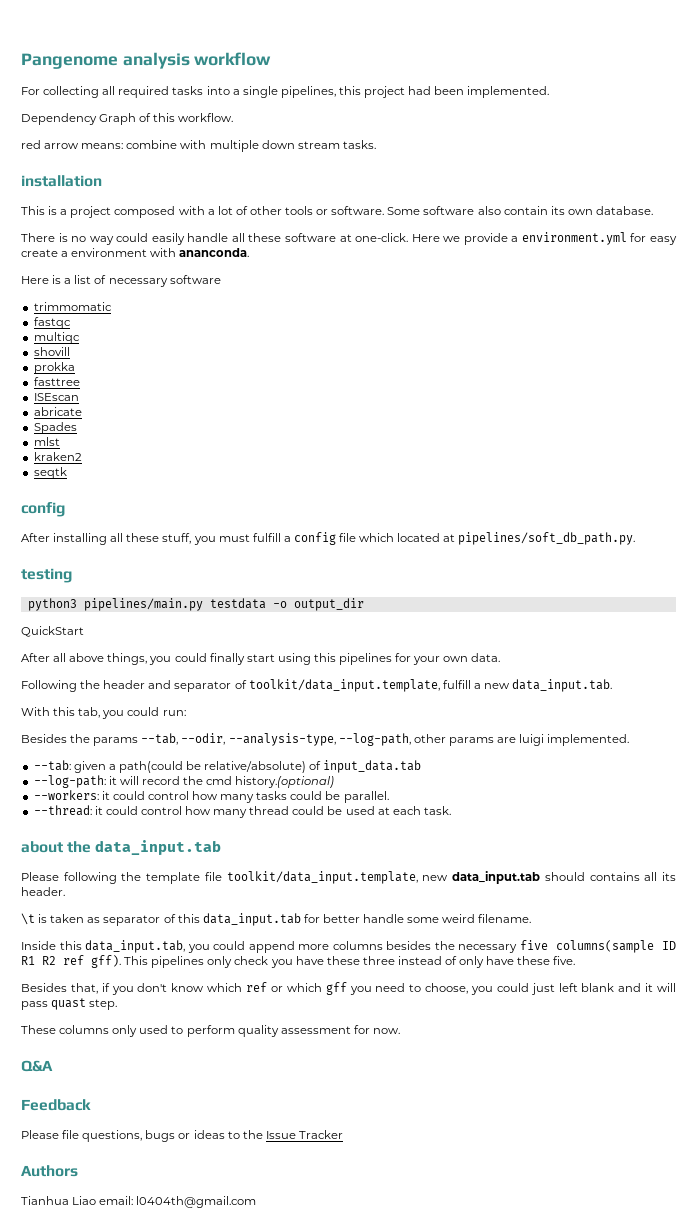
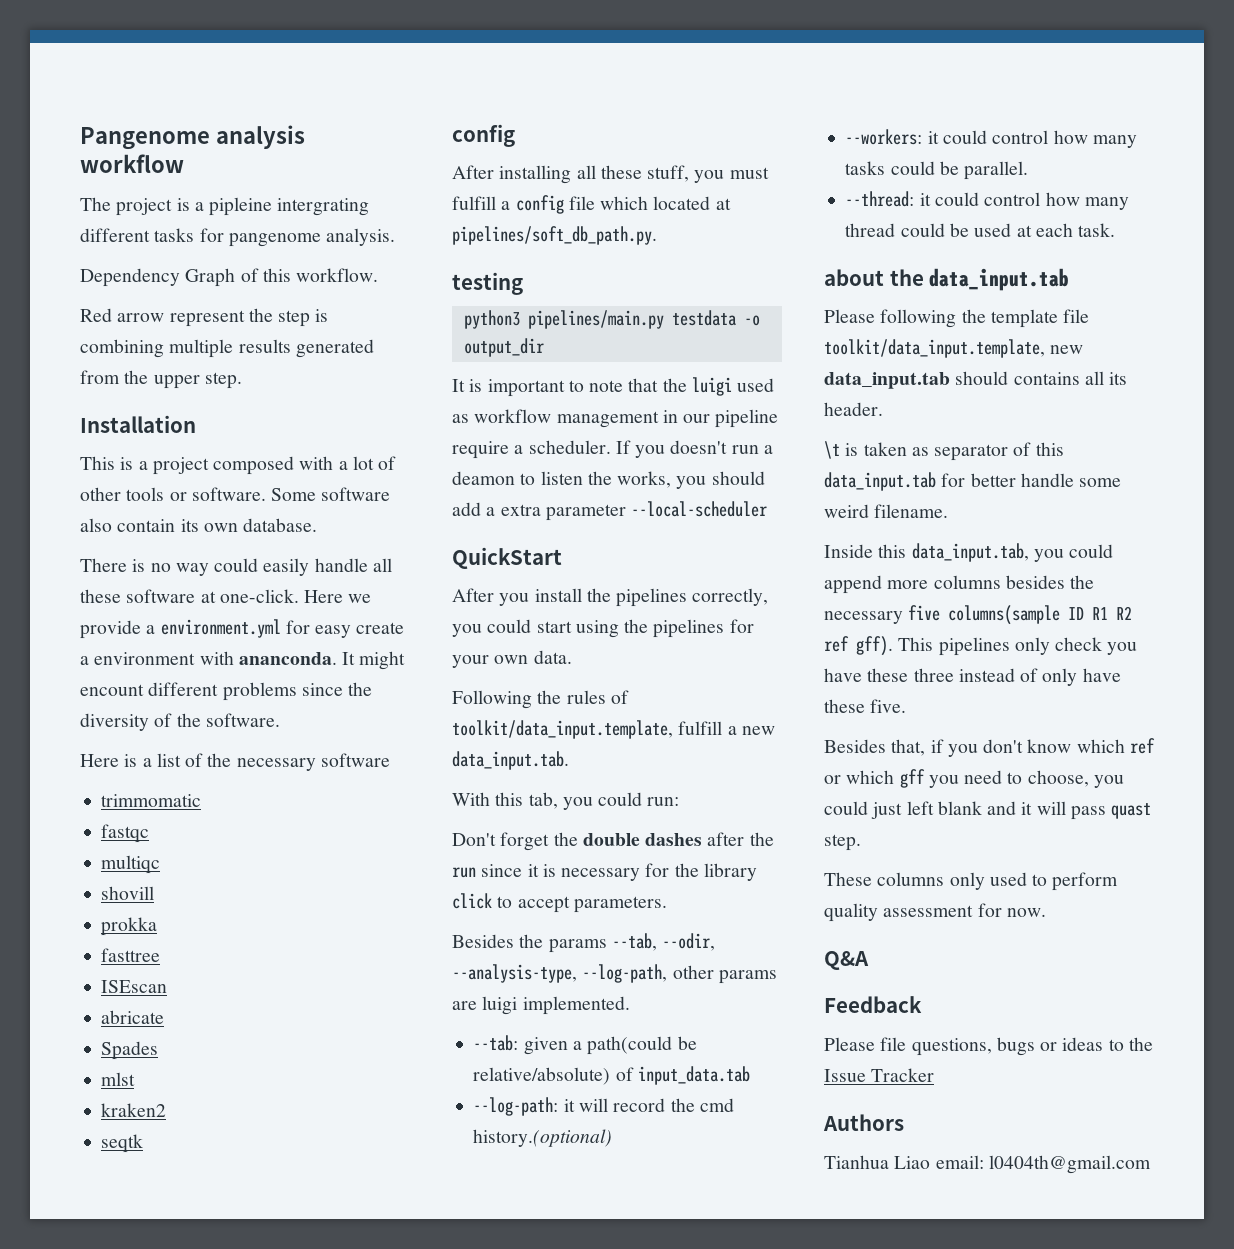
[21,86,550,98] For collecting all required tasks into a single pipelines, this project had been implemented. -> [80,197,370,216] [80,228,396,247] The project is a pipleine intergrating different tasks for pangenome analysis.
[21,140,376,152] [21,175,102,187] red arrow means: combine with multiple down stream tasks. // installation -> [80,308,329,327] [80,339,374,358] [80,370,242,389] [80,415,196,433] Red arrow represent the step is combining multiple results generated from the upper step. // Installation
(250, 252) none -> [342,651,406,670] [80,682,373,701] [80,713,280,731] It might encount different problems since the diversity of the software.
(107, 279) none -> [207,753,232,767] the
[21,626,84,637] [21,653,245,665] QuickStart // After all above things, you could finally -> [452,377,775,397] [452,409,779,428] [452,440,773,459] [452,471,765,489] [452,501,768,521] [452,547,562,569] [452,588,769,607] [452,619,532,637] It is important to note that the luigi used as workflow management in our pipeline require a scheduler. If you doesn't run a deamon to listen the works, you should add a extra parameter --local-scheduler // QuickStart // After you install the pipelines correctly, you could
[313,653,336,662] this -> [624,619,649,633] the
[103,680,232,692] header and separator -> [566,690,606,704] rules
(186, 713) none -> [452,832,774,851] [452,863,757,881] [452,893,667,913] // Don't forget the double dashes after the run since it is necessary for the library click to accept parameters.

